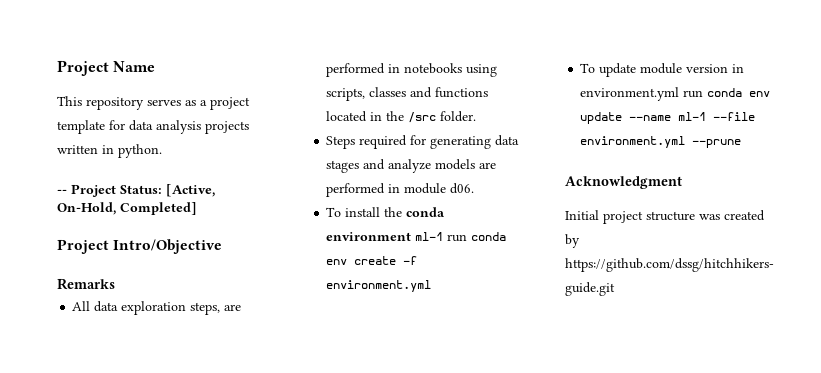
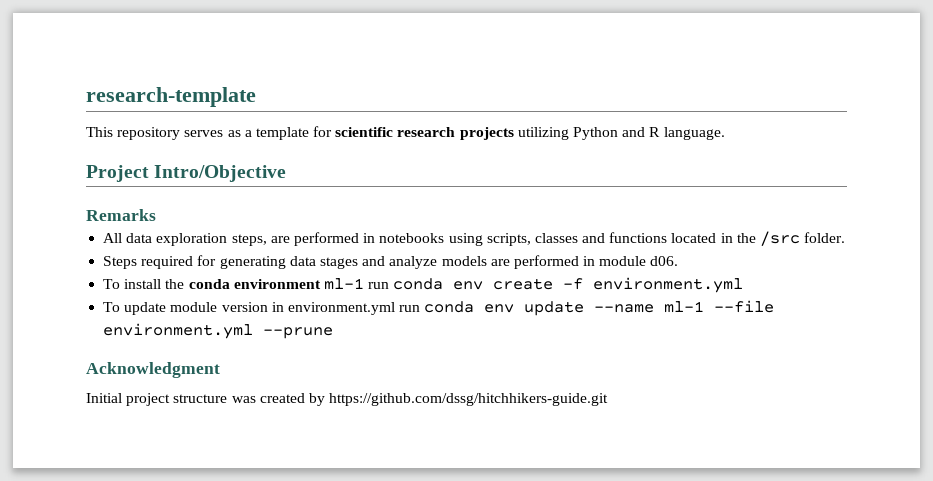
[57,60,156,76] Project Name -> [86,87,256,107] research-template
[210,97,250,110] project -> (252, 133) none
[129,120,249,134] [57,144,162,158] [57,184,215,197] [57,202,197,215] data analysis projects written in python. // -- Project Status: [Active, On-Hold, Completed] -> [335,127,725,140] scientific research projects utilizing Python and R language.

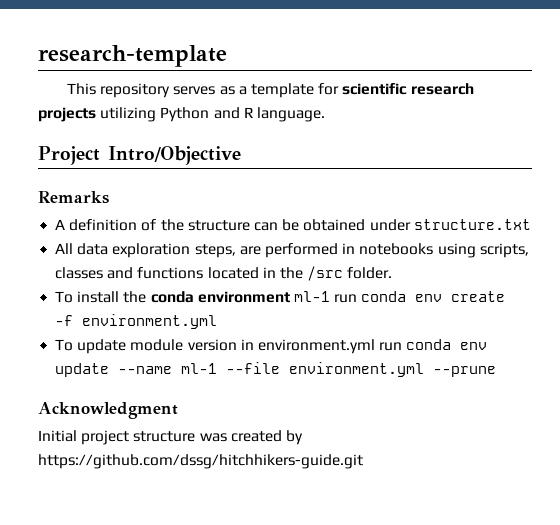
(156, 215) none -> [55,219,531,231] // A definition of the structure can be obtained under structure.txt
[103,255,679,269] // Steps required for generating data stages and analyze models are performed in module d06. -> (393, 273) none

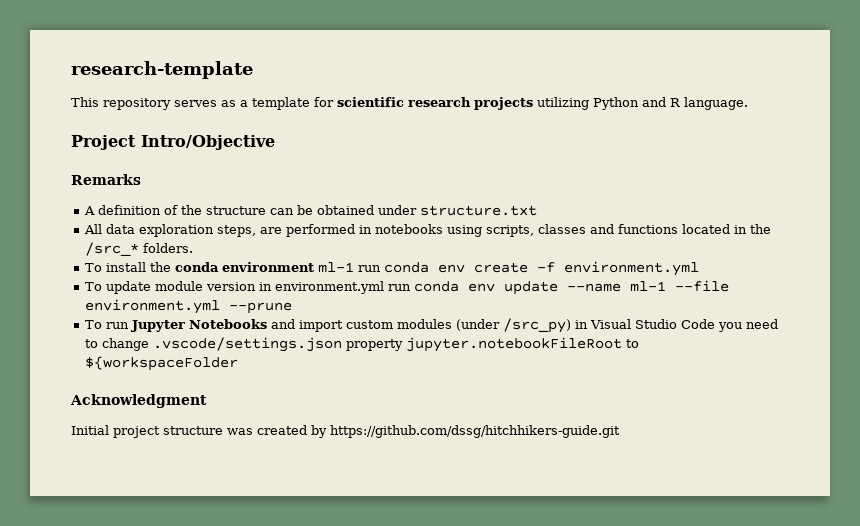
[307,266,393,281] /src folder. -> [84,242,193,256] /src_* folders.
(497, 371) none -> [84,318,778,333] [84,337,639,352] [84,356,238,371] // To run Jupyter Notebooks and import custom modules (under /src_py) in Visual Studio Code you need to change .vscode/settings.json property jupyter.notebookFileRoot to ${workspaceFolder

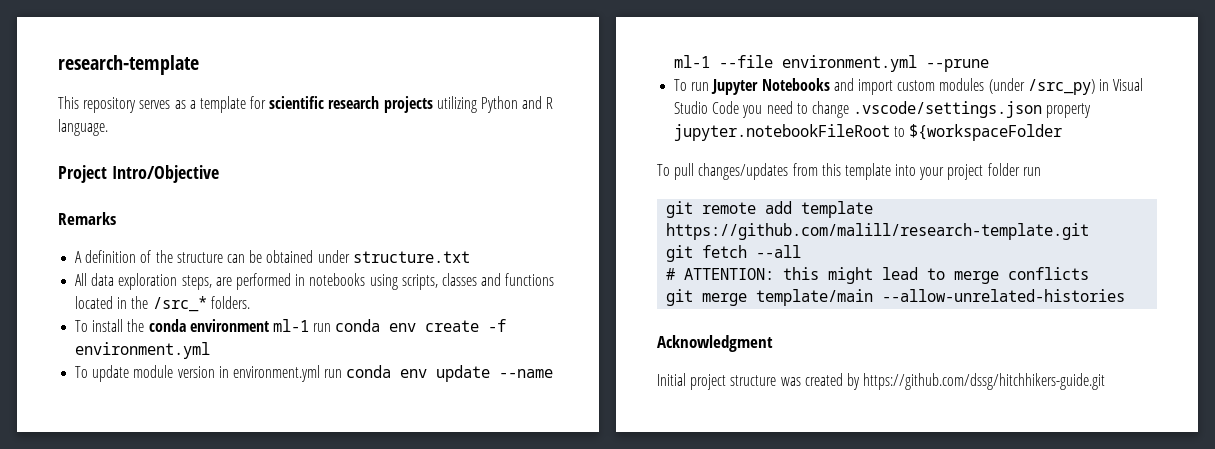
(238, 363) none -> [657,163,1041,180] [666,201,874,218] [666,223,1090,240] [666,245,802,262] [666,267,1090,284] [666,289,1126,306] // To pull changes/updates from this template into your project folder run // git remote add template https://github.com/malill/research-template.git // git fetch --all // # ATTENTION: this might lead to merge conflicts // git merge template/main --allow-unrelated-histories

